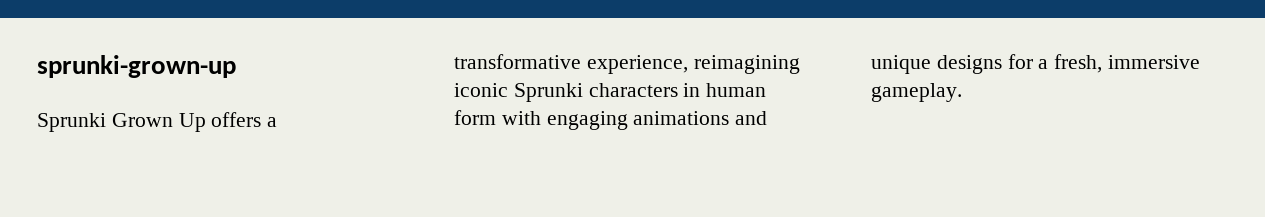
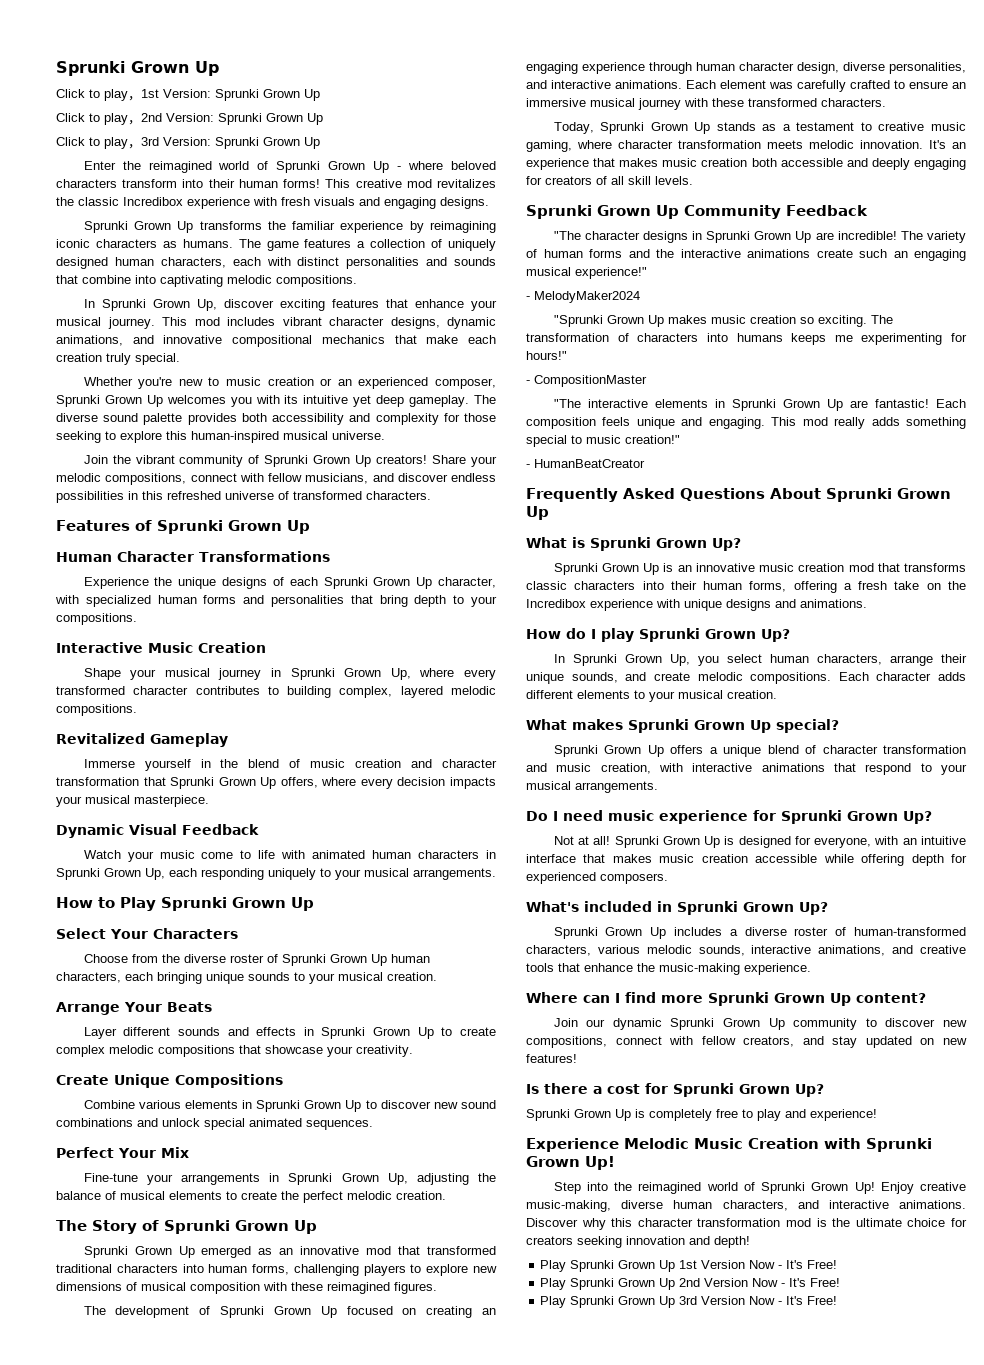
[37,55,236,78] sprunki-grown-up -> [56,61,219,76] [56,89,320,101] [56,113,323,125] [56,137,320,149] [83,161,497,173] [56,179,497,188] [56,197,489,209] [83,221,496,233] [56,239,496,251] [56,257,496,269] [56,275,357,287] [83,299,497,311] [56,317,496,329] [56,335,497,347] [56,353,180,365] [83,377,497,389] [56,395,497,407] [56,413,497,425] [56,431,385,443] [83,455,498,467] [56,473,496,485] [56,491,431,503] [56,520,310,534] [56,551,330,562] [83,577,496,589] [55,595,498,607] [56,613,137,625] [56,642,266,653] [83,668,497,680] [56,686,496,698] [56,704,137,716] [56,733,228,747] [83,759,497,771] [56,777,496,789] [56,795,209,807] [56,824,259,838] [83,850,496,862] [56,868,496,880] [56,897,314,911] [56,928,238,939] [83,954,430,966] [56,972,437,984] [56,1002,212,1015] [83,1027,497,1039] [56,1045,413,1057] [56,1074,283,1088] [83,1100,496,1112] [56,1118,373,1130] [56,1147,189,1158] [83,1173,496,1185] [56,1191,446,1203] [56,1220,317,1234] [83,1246,497,1258] [56,1264,497,1276] [56,1282,437,1294] [83,1306,496,1318] [526,62,966,74] [526,80,966,92] [526,98,886,110] [553,122,966,134] [526,140,966,152] [526,158,966,170] [526,176,693,185] [526,205,868,219] [553,231,966,243] [526,249,966,261] [526,267,647,279] [526,291,640,303] [553,315,893,327] [526,333,967,345] [526,351,567,360] [526,375,647,387] [553,399,966,411] [526,417,967,429] [526,435,680,447] [526,459,645,468] [526,488,951,502] [526,506,549,520] [526,537,741,551] [553,563,967,575] [526,581,966,593] [526,599,867,611] [526,628,790,642] [553,654,967,666] [526,672,966,684] [526,690,777,702] [526,719,839,733] Sprunki Grown Up // Click to play，1st Version: Sprunki Grown Up // Click to play，2nd Version: Sprunki Grown Up // Click to play，3rd Version: Sprunki Grown Up // Enter the reimagined world of Sprunki Grown Up - where beloved characters transform into their human forms! This creative mod revitalizes the classic Incredibox experience with fresh visuals and engaging designs. // Sprunki Grown Up transforms the familiar experience by reimagining iconic characters as humans. The game features a collection of uniquely designed human characters, each with distinct personalities and sounds that combine into captivating melodic compositions. // In Sprunki Grown Up, discover exciting features that enhance your musical journey. This mod includes vibrant character designs, dynamic animations, and innovative compositional mechanics that make each creation truly special. // Whether you're new to music creation or an experienced composer, Sprunki Grown Up welcomes you with its intuitive yet deep gameplay. The diverse sound palette provides both accessibility and complexity for those seeking to explore this human-inspired musical universe. // Join the vibrant community of Sprunki Grown Up creators! Share your melodic compositions, connect with fellow musicians, and discover endless possibilities in this refreshed universe of transformed characters. // Features of Sprunki Grown Up // Human Character Transformations // Experience the unique designs of each Sprunki Grown Up character, with specialized human forms and personalities that bring depth to your compositions. // Interactive Music Creation // Shape your musical journey in Sprunki Grown Up, where every transformed character contributes to building complex, layered melodic compositions. // Revitalized Gameplay // Immerse yourself in the blend of music creation and character transformation that Sprunki Grown Up offers, where every decision impacts your musical masterpiece. // Dynamic Visual Feedback // Watch your music come to life with animated human characters in Sprunki Grown Up, each responding uniquely to your musical arrangements. // How to Play Sprunki Grown Up // Select Your Characters // Choose from the diverse roster of Sprunki Grown Up human characters, each bringing unique sounds to your musical creation. // Arrange Your Beats // Layer different sounds and effects in Sprunki Grown Up to create complex melodic compositions that showcase your creativity. // Create Unique Compositions // Combine various elements in Sprunki Grown Up to discover new sound combinations and unlock special animated sequences. // Perfect Your Mix // Fine-tune your arrangements in Sprunki Grown Up, adjusting the balance of musical elements to create the perfect melodic creation. // The Story of Sprunki Grown Up // Sprunki Grown Up emerged as an innovative mod that transformed traditional characters into human forms, challenging players to explore new dimensions of musical composition with these reimagined figures. // The development of Sprunki Grown Up focused on creating an engaging experience through human character design, diverse personalities, and interactive animations. Each element was carefully crafted to ensure an immersive musical journey with these transformed characters. // Today, Sprunki Grown Up stands as a testament to creative music gaming, where character transformation meets melodic innovation. It's an experience that makes music creation both accessible and deeply engaging for creators of all skill levels. // Sprunki Grown Up Community Feedback // "The character designs in Sprunki Grown Up are incredible! The variety of human forms and the interactive animations create such an engaging musical experience!" // - MelodyMaker2024 // "Sprunki Grown Up makes music creation so exciting. The transformation of characters into humans keeps me experimenting for hours!" // - CompositionMaster // "The interactive elements in Sprunki Grown Up are fantastic! Each composition feels unique and engaging. This mod really adds something special to music creation!" // - HumanBeatCreator // Frequently Asked Questions About Sprunki Grown Up // What is Sprunki Grown Up? // Sprunki Grown Up is an innovative music creation mod that transforms classic characters into their human forms, offering a fresh take on the Incredibox experience with unique designs and animations. // How do I play Sprunki Grown Up? // In Sprunki Grown Up, you select human characters, arrange their unique sounds, and create melodic compositions. Each character adds different elements to your musical creation. // What makes Sprunki Grown Up special?
[454,54,800,74] [454,83,767,102] [454,110,768,130] [871,54,1201,74] [871,83,962,102] transformative experience, reimagining iconic Sprunki characters in human form with engaging animations and unique designs for a fresh, immersive gameplay. -> [723,745,966,757] [526,763,967,775] [526,781,658,793] [526,810,932,824] [553,836,966,848] [526,854,968,866] [526,872,668,884] [526,901,828,915] [553,927,966,939] [526,945,966,956] [526,963,811,975] [526,992,926,1006] [553,1018,968,1030] [526,1036,967,1048] [526,1054,577,1063] [526,1083,824,1097] [526,1109,877,1121] [526,1138,932,1152] [526,1156,615,1170] [553,1182,967,1194] [526,1200,966,1212] [526,1218,968,1230] [526,1236,750,1248] [540,1260,838,1272] [540,1278,841,1290] [540,1296,838,1308] unique blend of character transformation and music creation, with interactive animations that respond to your musical arrangements. // Do I need music experience for Sprunki Grown Up? // Not at all! Sprunki Grown Up is designed for everyone, with an intuitive interface that makes music creation accessible while offering depth for experienced composers. // What's included in Sprunki Grown Up? // Sprunki Grown Up includes a diverse roster of human-transformed characters, various melodic sounds, interactive animations, and creative tools that enhance the music-making experience. // Where can I find more Sprunki Grown Up content? // Join our dynamic Sprunki Grown Up community to discover new compositions, connect with fellow creators, and stay updated on new features! // Is there a cost for Sprunki Grown Up? // Sprunki Grown Up is completely free to play and experience! // Experience Melodic Music Creation with Sprunki Grown Up! // Step into the reimagined world of Sprunki Grown Up! Enjoy creative music-making, diverse human characters, and interactive animations. Discover why this character transformation mod is the ultimate choice for creators seeking innovation and depth! // Play Sprunki Grown Up 1st Version Now - It's Free! // Play Sprunki Grown Up 2nd Version Now - It's Free! // Play Sprunki Grown Up 3rd Version Now - It's Free!

